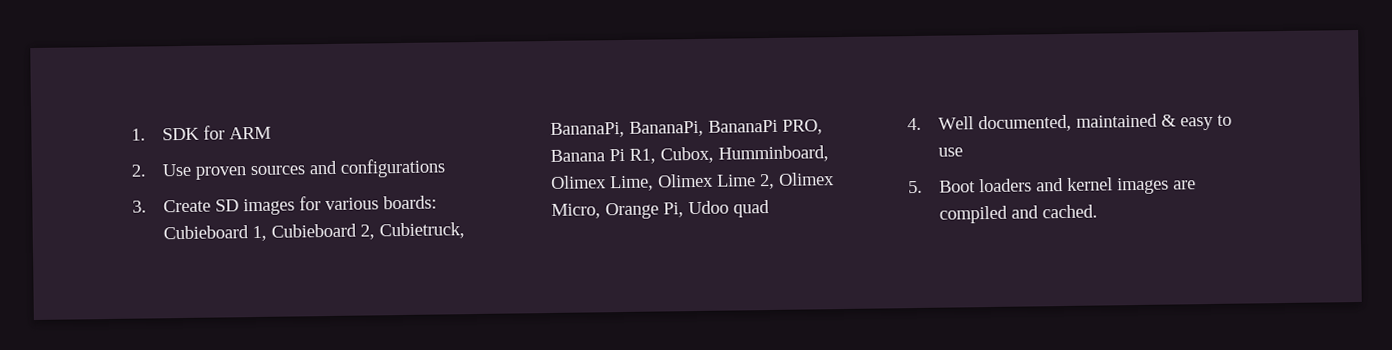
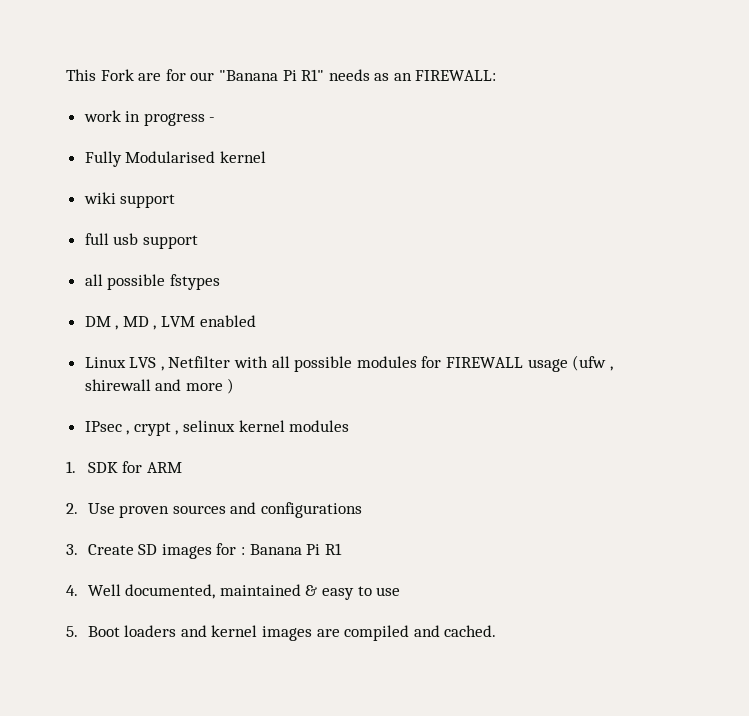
(131, 134) none -> [66,69,497,81] [83,110,216,126] [84,151,266,167] [83,192,176,208] [84,233,198,249] [84,274,220,290] [84,315,256,330] [84,355,613,372] [84,378,235,394] [84,420,350,436] This Fork are for our "Banana Pi R1" needs as an FIREWALL: // work in progress - // Fully Modularised kernel // wiki support // full usb support // all possible fstypes // DM , MD , LVM enabled // Linux LVS , Netfilter with all possible modules for FIREWALL usage (ufw , shirewall and more ) // IPsec , crypt , selinux kernel modules //
[325,195,438,211] [163,222,466,242] [550,119,824,138] [550,145,830,164] [550,172,836,192] [551,199,771,220] various boards: Cubieboard 1, Cubieboard 2, Cubietruck, BananaPi, BananaPi, BananaPi PRO, Banana Pi R1, Cubox, Humminboard, Olimex Lime, Olimex Lime 2, Olimex Micro, Orange Pi, Udoo quad -> [240,543,342,555] : Banana Pi R1

